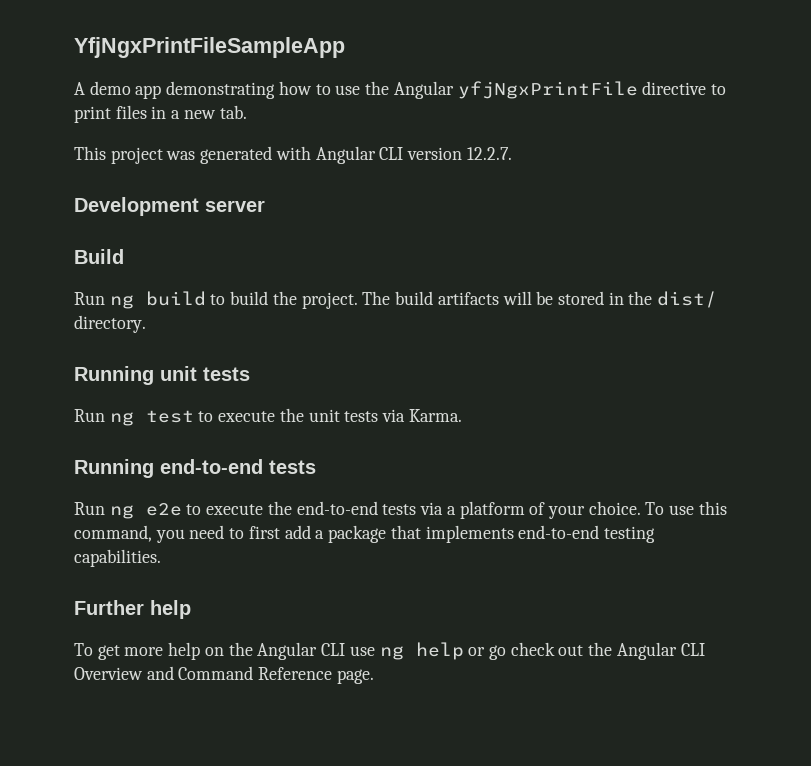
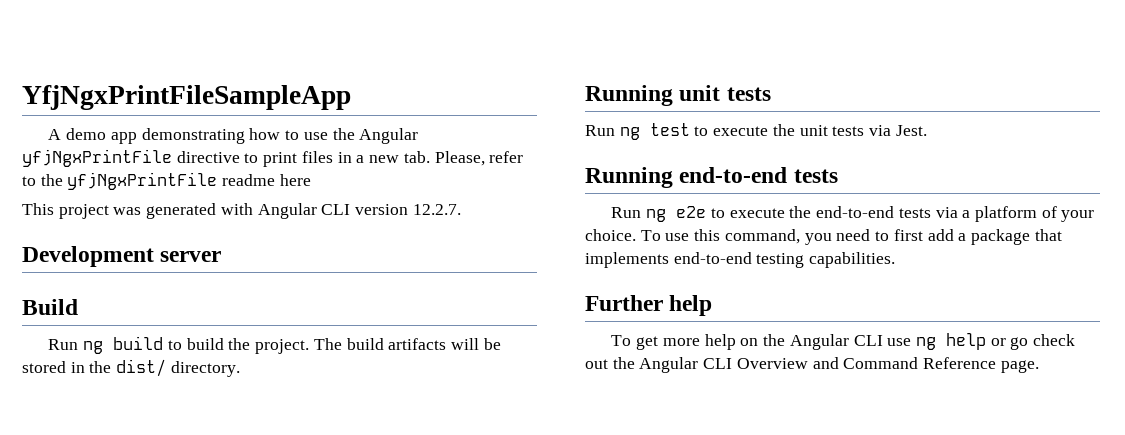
(247, 112) none -> [434,151,524,166] [22,172,311,190] Please, refer to the yfjNgxPrintFile readme here
[408,409,462,422] Karma. -> [895,125,927,136] Jest.

